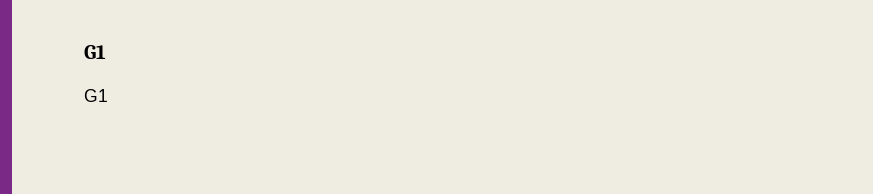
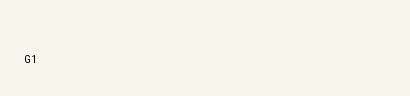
[84,45,106,59] [84,89,108,102] G1 // G1 -> [24,55,37,63] G1

